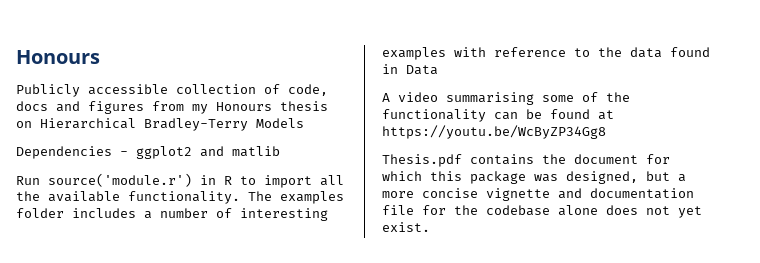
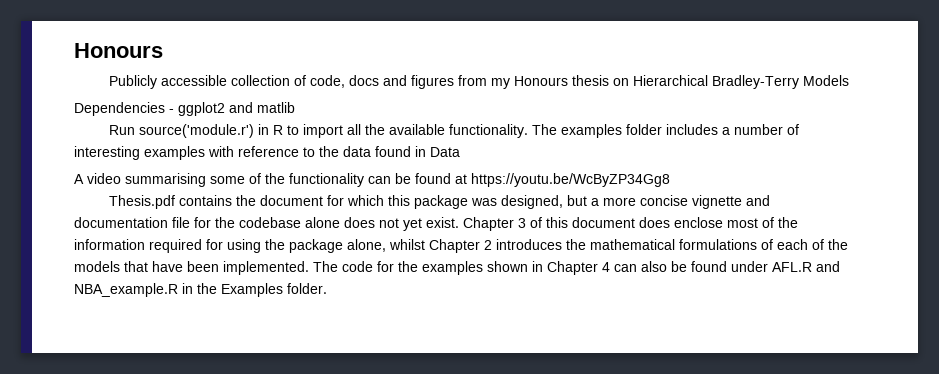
(430, 227) none -> [463,217,798,231] [74,239,848,253] [74,261,840,275] [74,283,327,297] Chapter 3 of this document does enclose most of the information required for using the package alone, whilst Chapter 2 introduces the mathematical formulations of each of the models that have been implemented. The code for the examples shown in Chapter 4 can also be found under AFL.R and NBA_example.R in the Examples folder.

